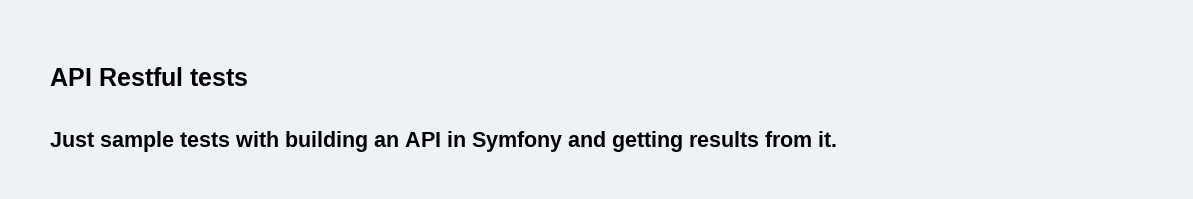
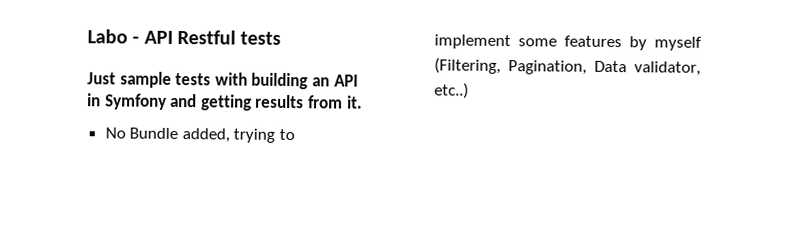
(50, 77) none -> [87,29,140,44] Labo -
(837, 139) none -> [104,127,296,143] [433,34,702,51] [433,57,701,76] [433,82,469,99] // No Bundle added, trying to implement some features by myself (Filtering, Pagination, Data validator, etc..)

